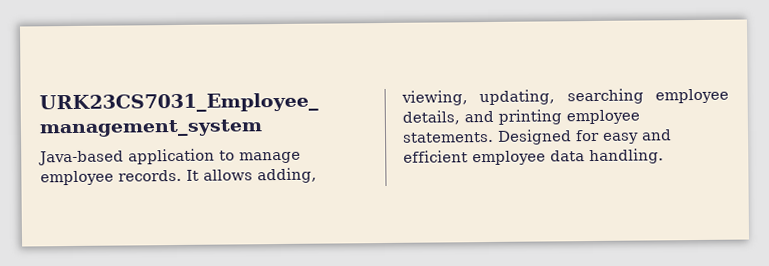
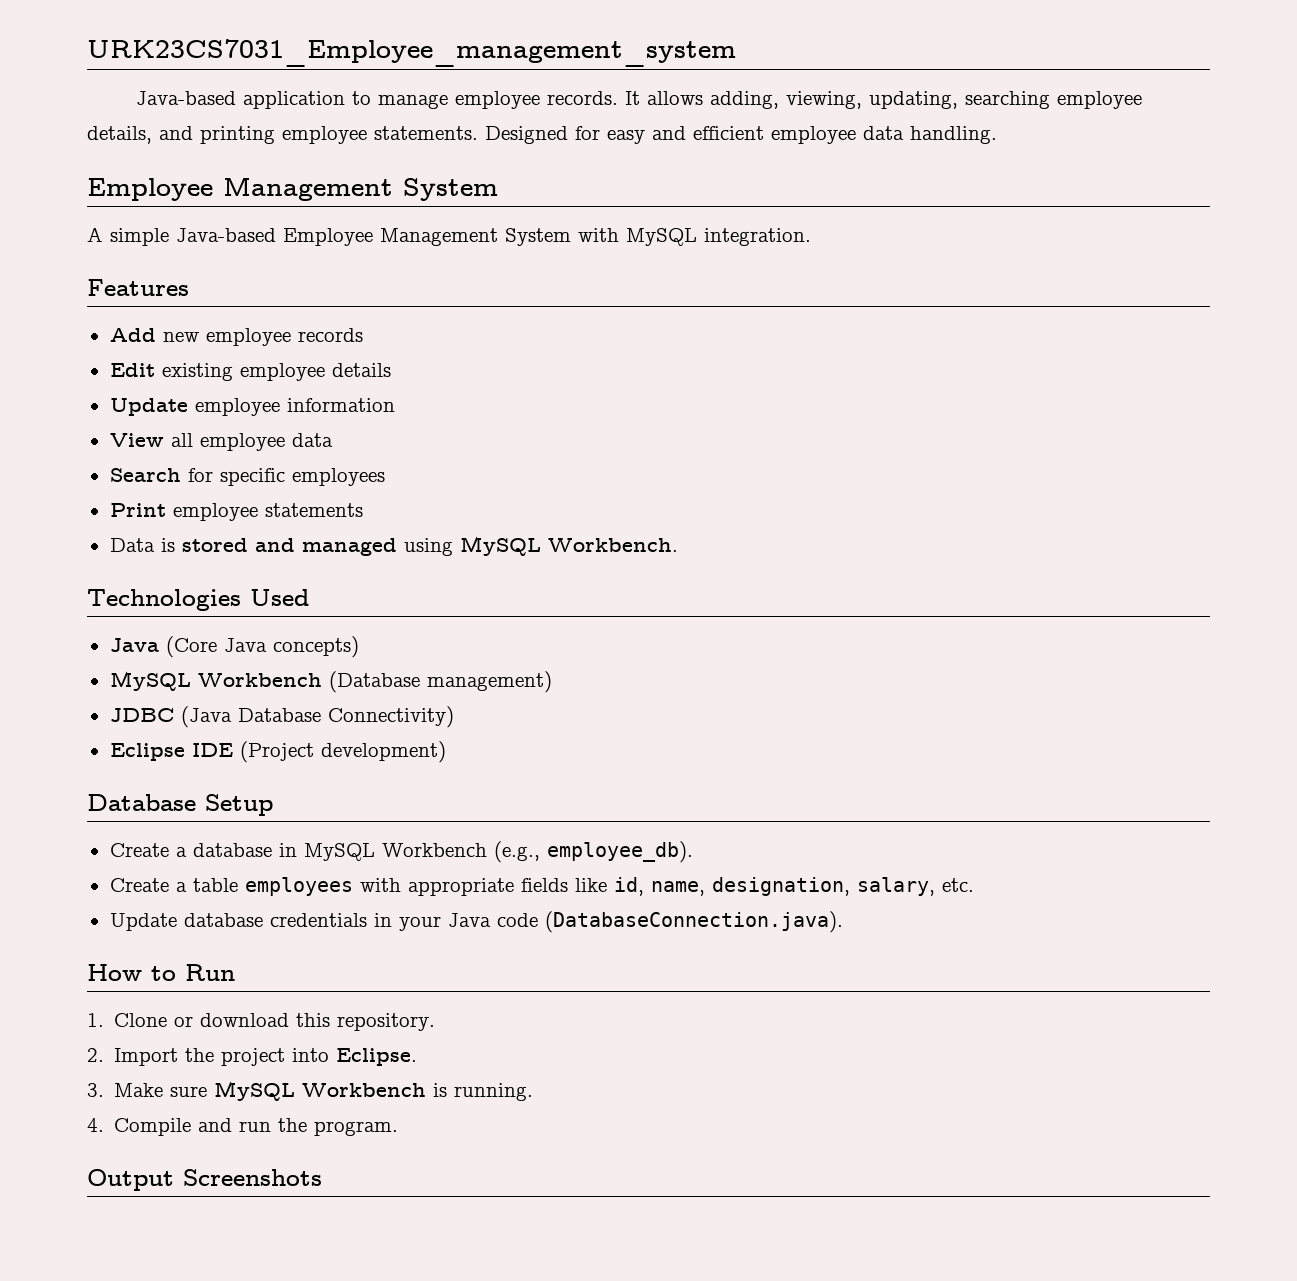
(664, 156) none -> [87,177,498,201] [87,227,811,246] [87,279,189,296] [109,328,363,346] [109,363,391,381] [109,398,395,416] [109,433,333,451] [109,468,385,486] [109,503,363,521] [109,536,678,556] [87,589,309,611] [109,636,359,658] [109,671,552,693] [109,706,454,728] [109,741,446,763] [87,794,273,816] [109,841,693,863] [109,877,974,896] [109,911,843,933] [87,964,235,981] [87,1013,436,1031] [87,1048,418,1066] [87,1081,534,1101] [87,1118,399,1136] [87,1169,322,1191] // Employee Management System // A simple Java-based Employee Management System with MySQL integration. // Features // Add new employee records // Edit existing employee details // Update employee information // View all employee data // Search for specific employees // Print employee statements // Data is stored and managed using MySQL Workbench. // Technologies Used // Java (Core Java concepts) // MySQL Workbench (Database management) // JDBC (Java Database Connectivity) // Eclipse IDE (Project development) // Database Setup // Create a database in MySQL Workbench (e.g., employee_db). // Create a table employees with appropriate fields like id, name, designation, salary, etc. // Update database credentials in your Java code (DatabaseConnection.java). // How to Run // 1. Clone or download this repository. // 2. Import the project into Eclipse. // 3. Make sure MySQL Workbench is running. // 4. Compile and run the program. // Output Screenshots

